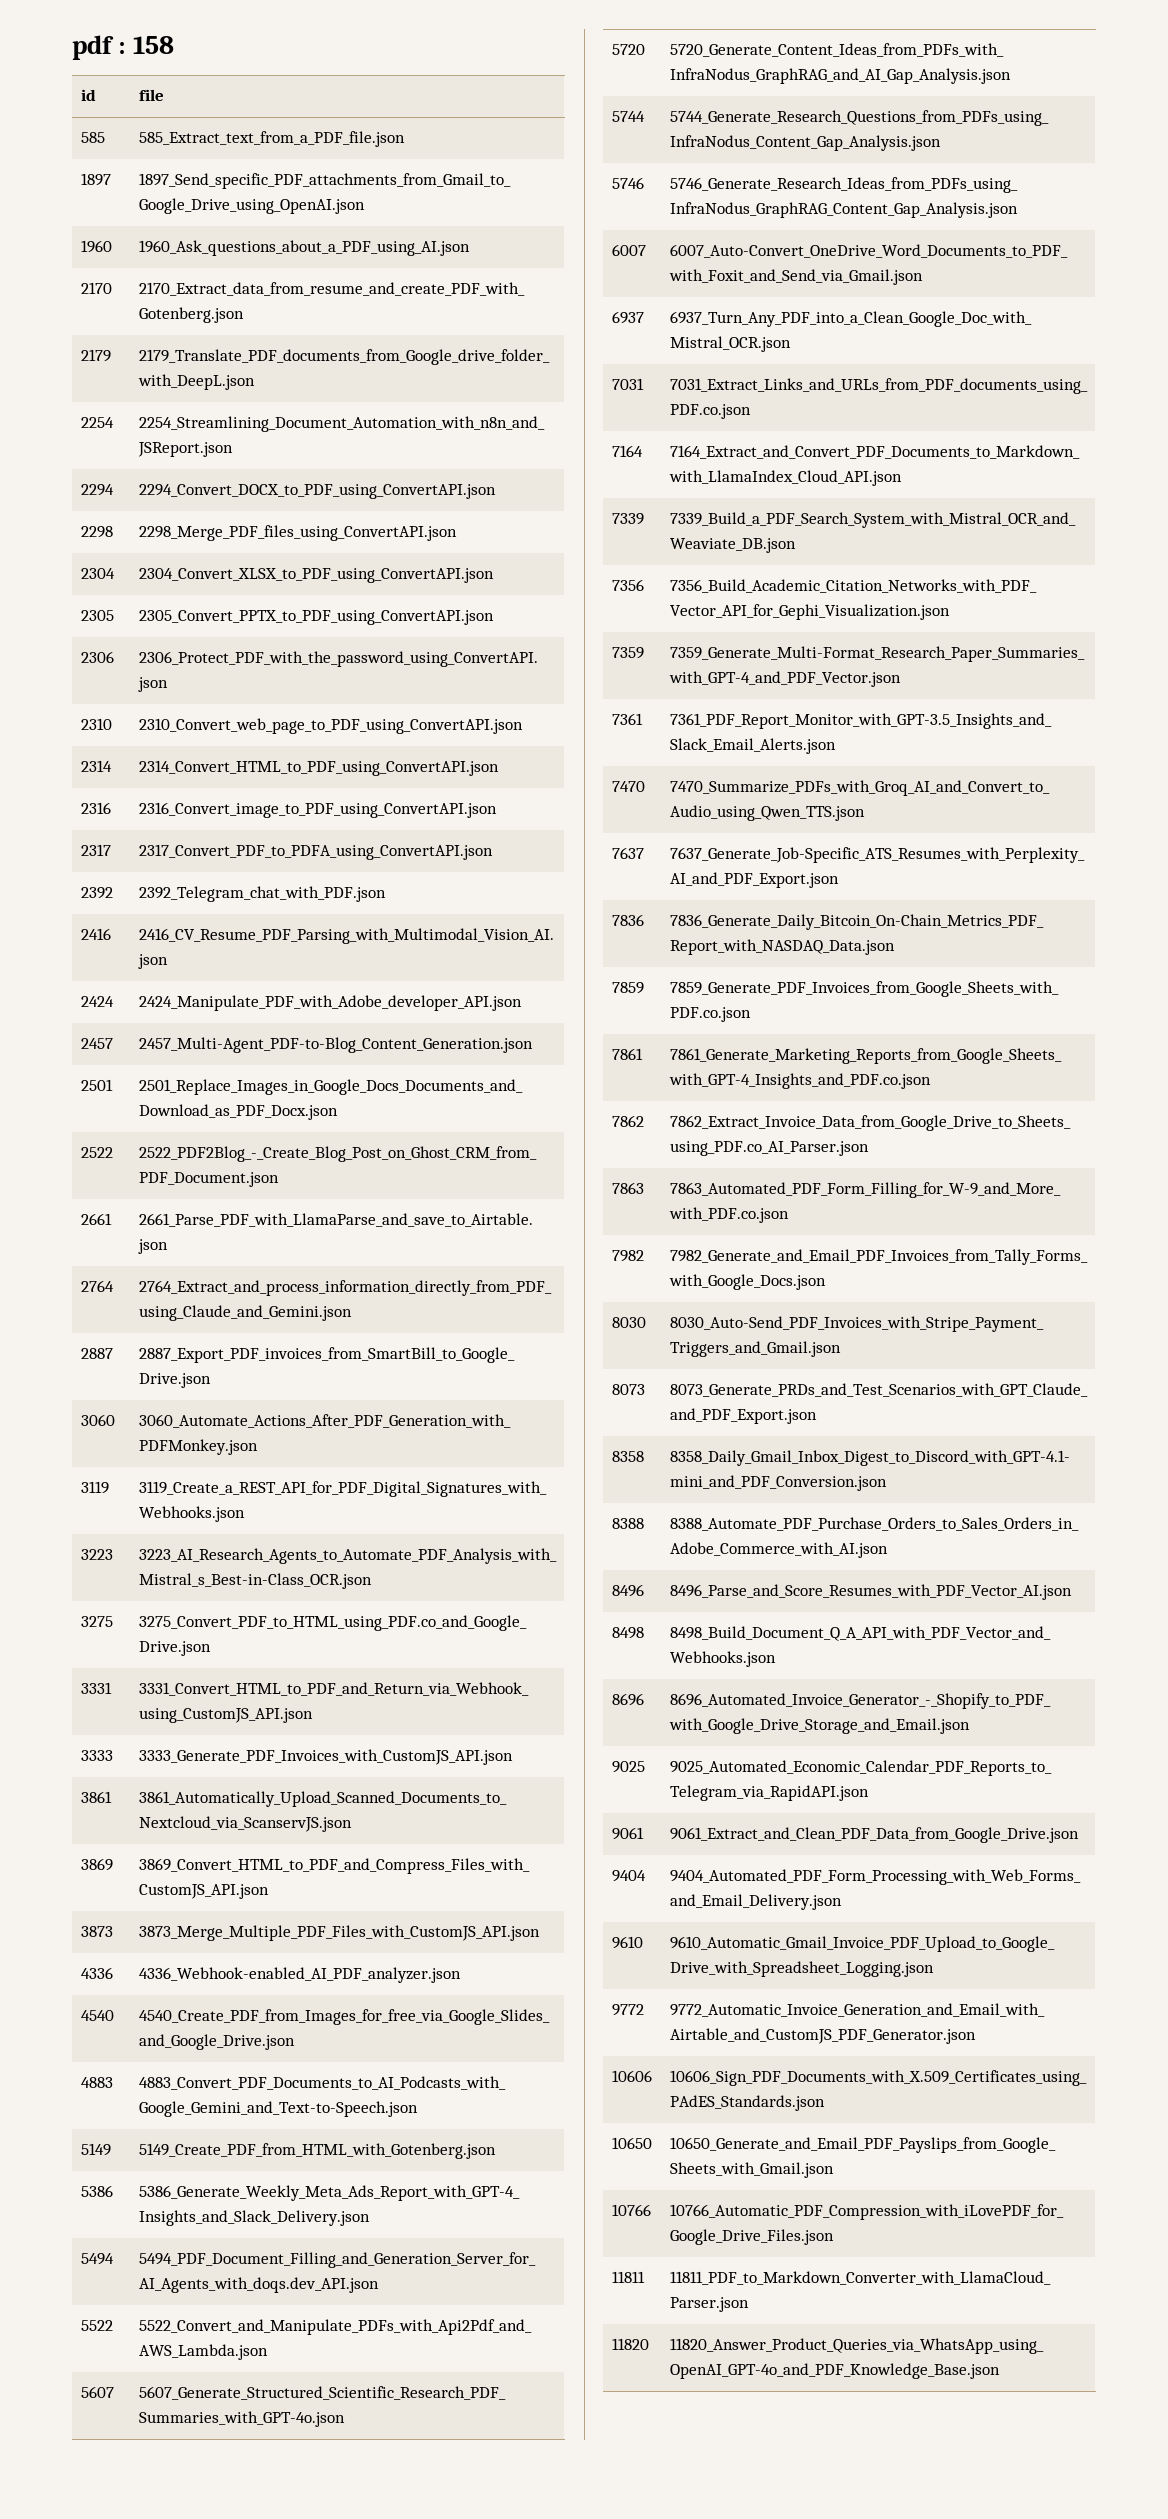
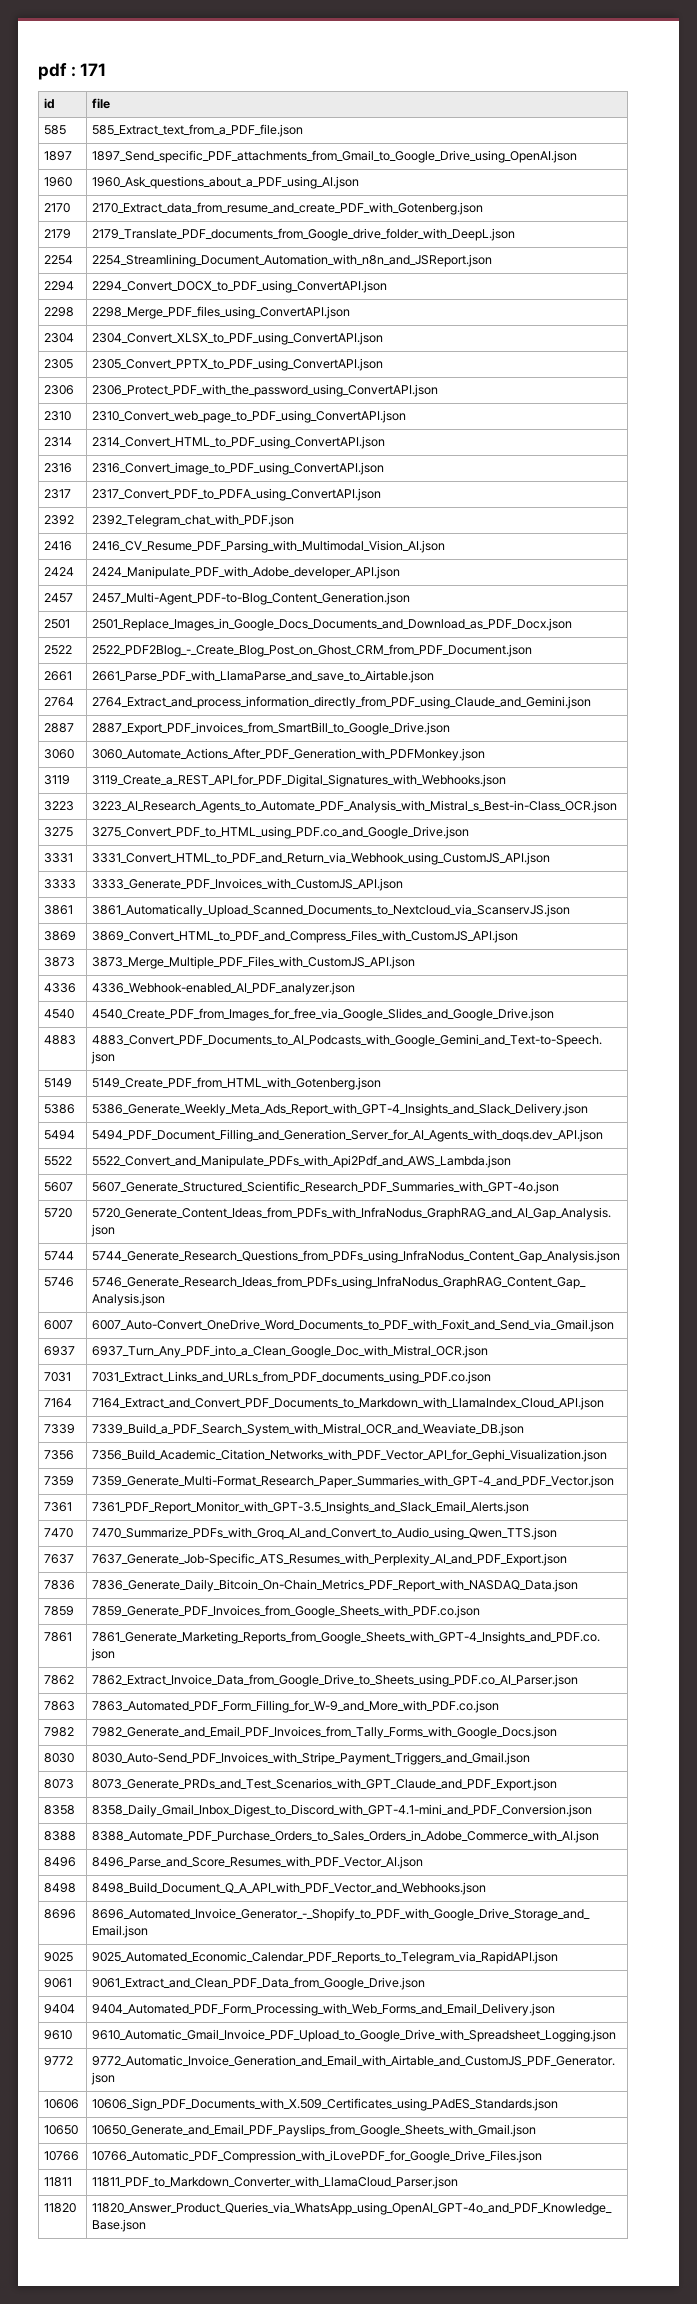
[133,36,175,54] 158 -> [80,63,107,76] 171

